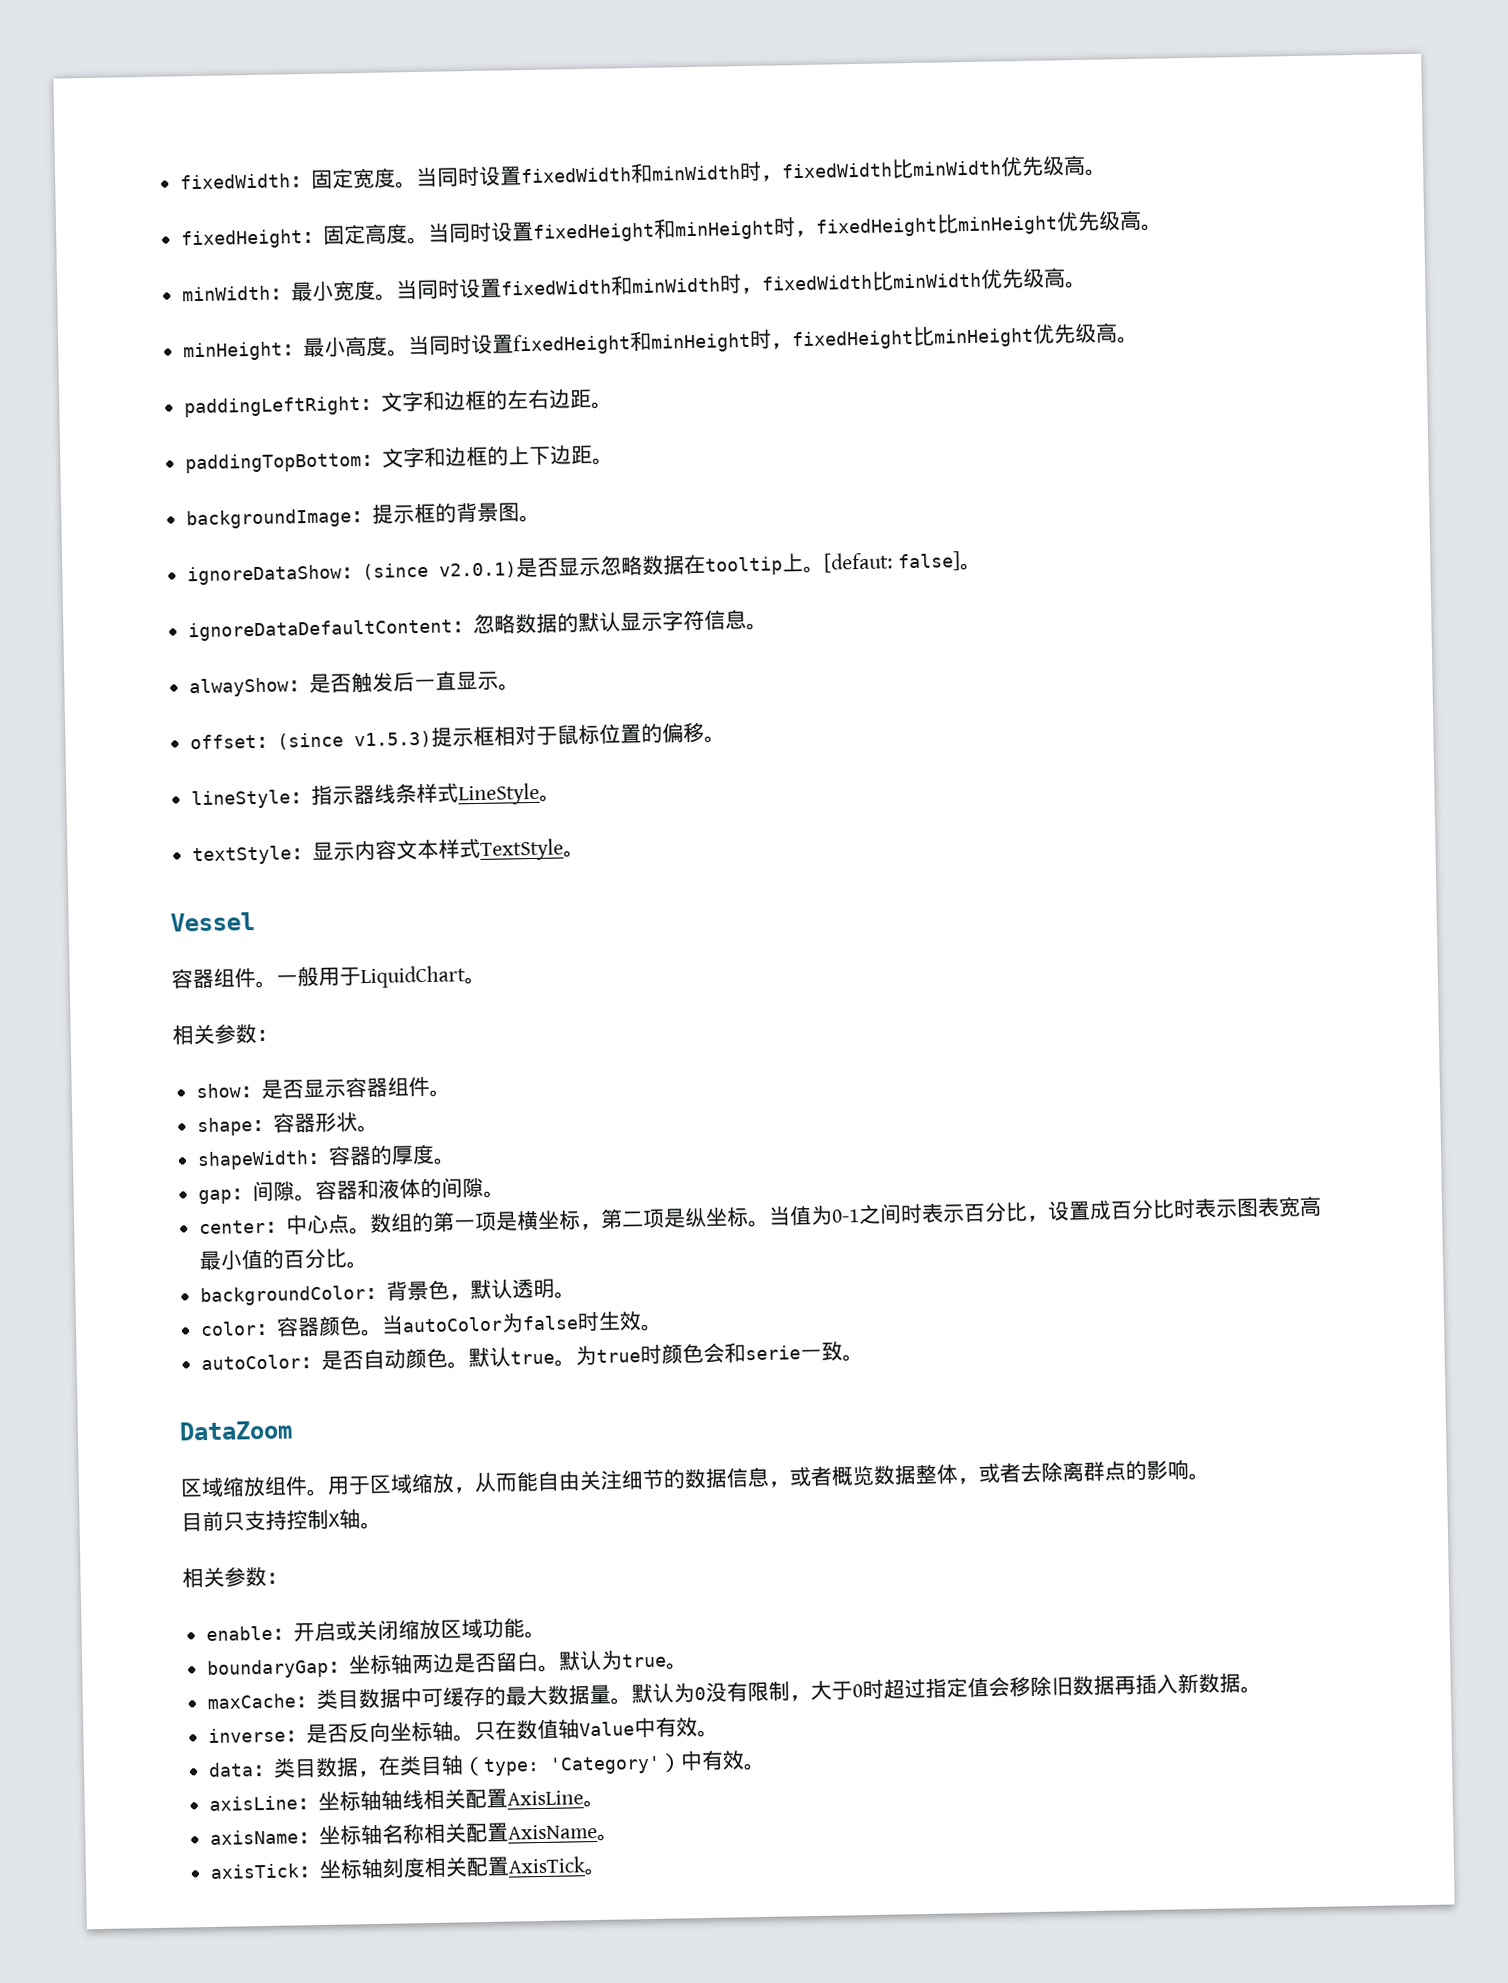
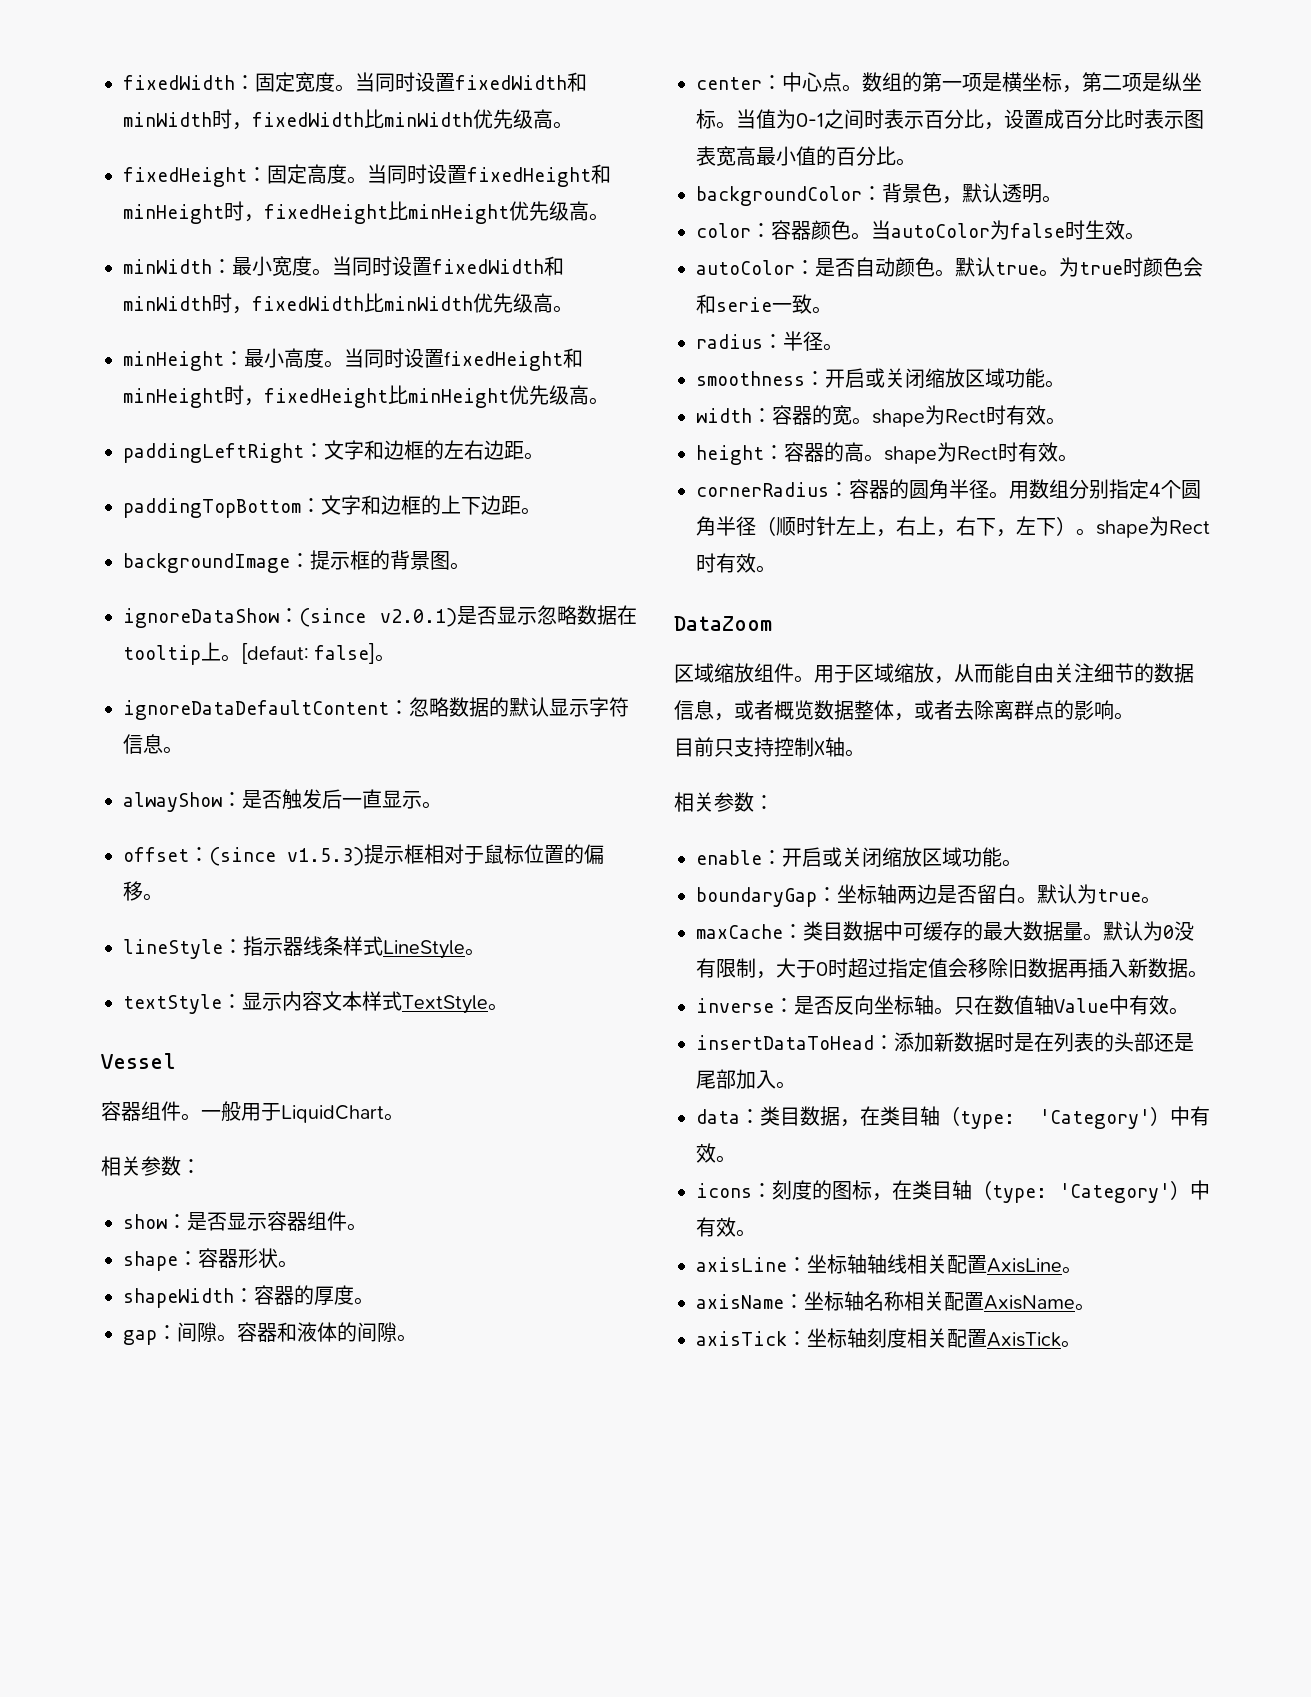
(865, 1358) none -> [696,331,843,351] [696,368,1065,389] [696,405,1066,427] [696,442,1078,465] [696,479,1201,499] [696,516,1210,538] [696,553,776,573] // radius：半径。 // smoothness：开启或关闭缩放区域功能。 // width：容器的宽。shape为Rect时有效。 // height：容器的高。shape为Rect时有效。 // cornerRadius：容器的圆角半径。用数组分别指定4个圆角半径（顺时针左上，右上，右下，左下）。shape为Rect时有效。
(720, 1733) none -> [696,1032,1194,1052] [696,1069,796,1089] // insertDataToHead：添加新数据时是在列表的头部还是尾部加入。
(767, 1766) none -> [696,1180,1210,1203] [696,1217,756,1237] // icons：刻度的图标，在类目轴（type: 'Category'）中有效。

